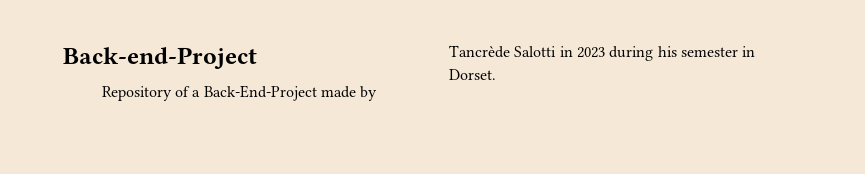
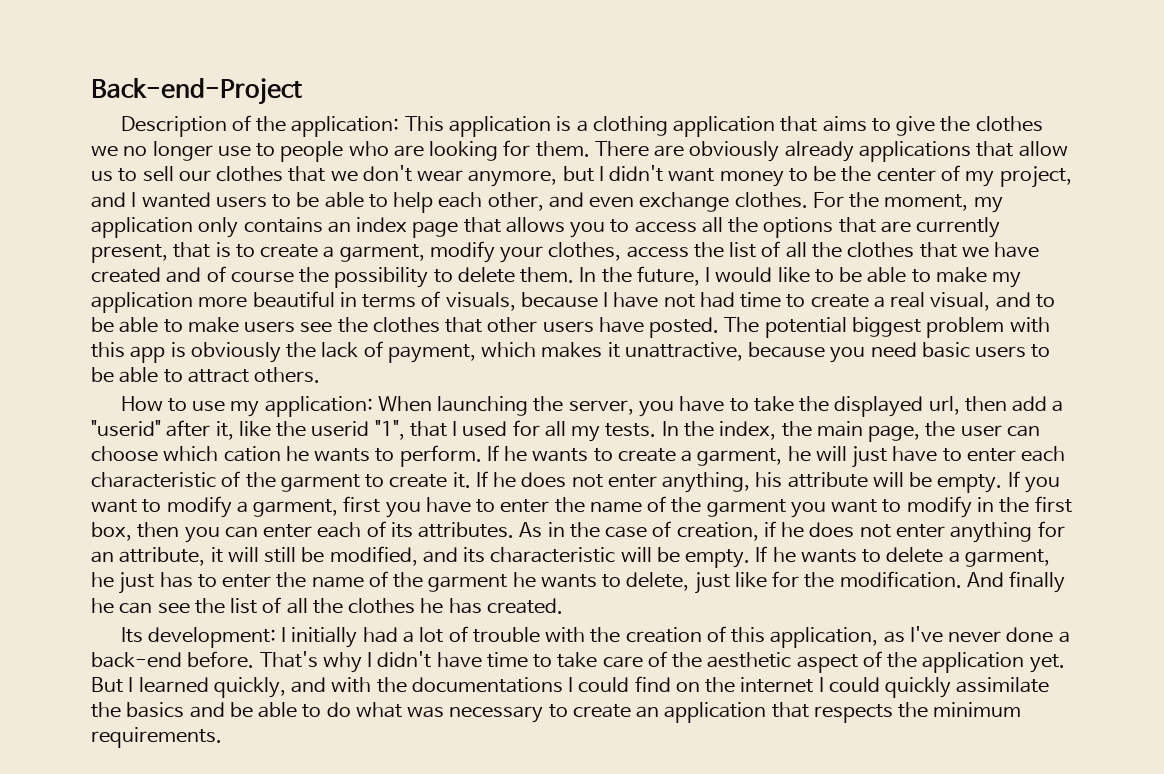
[101,85,378,101] [449,45,756,61] [449,69,496,80] Repository of a Back-End-Project made by Tancrède Salotti in 2023 during his semester in Dorset. -> [120,115,1043,137] [91,140,1068,162] [91,165,1072,188] [91,192,1003,213] [91,217,1001,238] [91,241,1040,263] [91,266,1022,288] [91,291,1055,313] [91,317,1050,338] [91,341,1051,363] [91,367,321,383] [120,396,1064,417] [91,420,1040,442] [91,445,1066,468] [91,471,1061,493] [91,496,1072,518] [91,521,1065,543] [91,546,1050,568] [91,571,1066,594] [91,597,563,614] [120,626,1070,648] [91,651,1065,673] [91,676,1050,698] [91,702,1022,723] [91,727,222,748] Description of the application: This application is a clothing application that aims to give the clothes we no longer use to people who are looking for them. There are obviously already applications that allow us to sell our clothes that we don't wear anymore, but I didn't want money to be the center of my project, and I wanted users to be able to help each other, and even exchange clothes. For the moment, my application only contains an index page that allows you to access all the options that are currently present, that is to create a garment, modify your clothes, access the list of all the clothes that we have created and of course the possibility to delete them. In the future, I would like to be able to make my application more beautiful in terms of visuals, because I have not had time to create a real visual, and to be able to make users see the clothes that other users have posted. The potential biggest problem with this app is obviously the lack of payment, which makes it unattractive, because you need basic users to be able to attract others. // How to use my application: When launching the server, you have to take the displayed url, then add a "userid" after it, like the userid "1", that I used for all my tests. In the index, the main page, the user can choose which cation he wants to perform. If he wants to create a garment, he will just have to enter each characteristic of the garment to create it. If he does not enter anything, his attribute will be empty. If you want to modify a garment, first you have to enter the name of the garment you want to modify in the first box, then you can enter each of its attributes. As in the case of creation, if he does not enter anything for an attribute, it will still be modified, and its characteristic will be empty. If he wants to delete a garment, he just has to enter the name of the garment he wants to delete, just like for the modification. And finally he can see the list of all the clothes he has created. // Its development: I initially had a lot of trouble with the creation of this application, as I've never done a back-end before. That's why I didn't have time to take care of the aesthetic aspect of the application yet. But I learned quickly, and with the documentations I could find on the internet I could quickly assimilate the basics and be able to do what was necessary to create an application that respects the minimum requirements.

